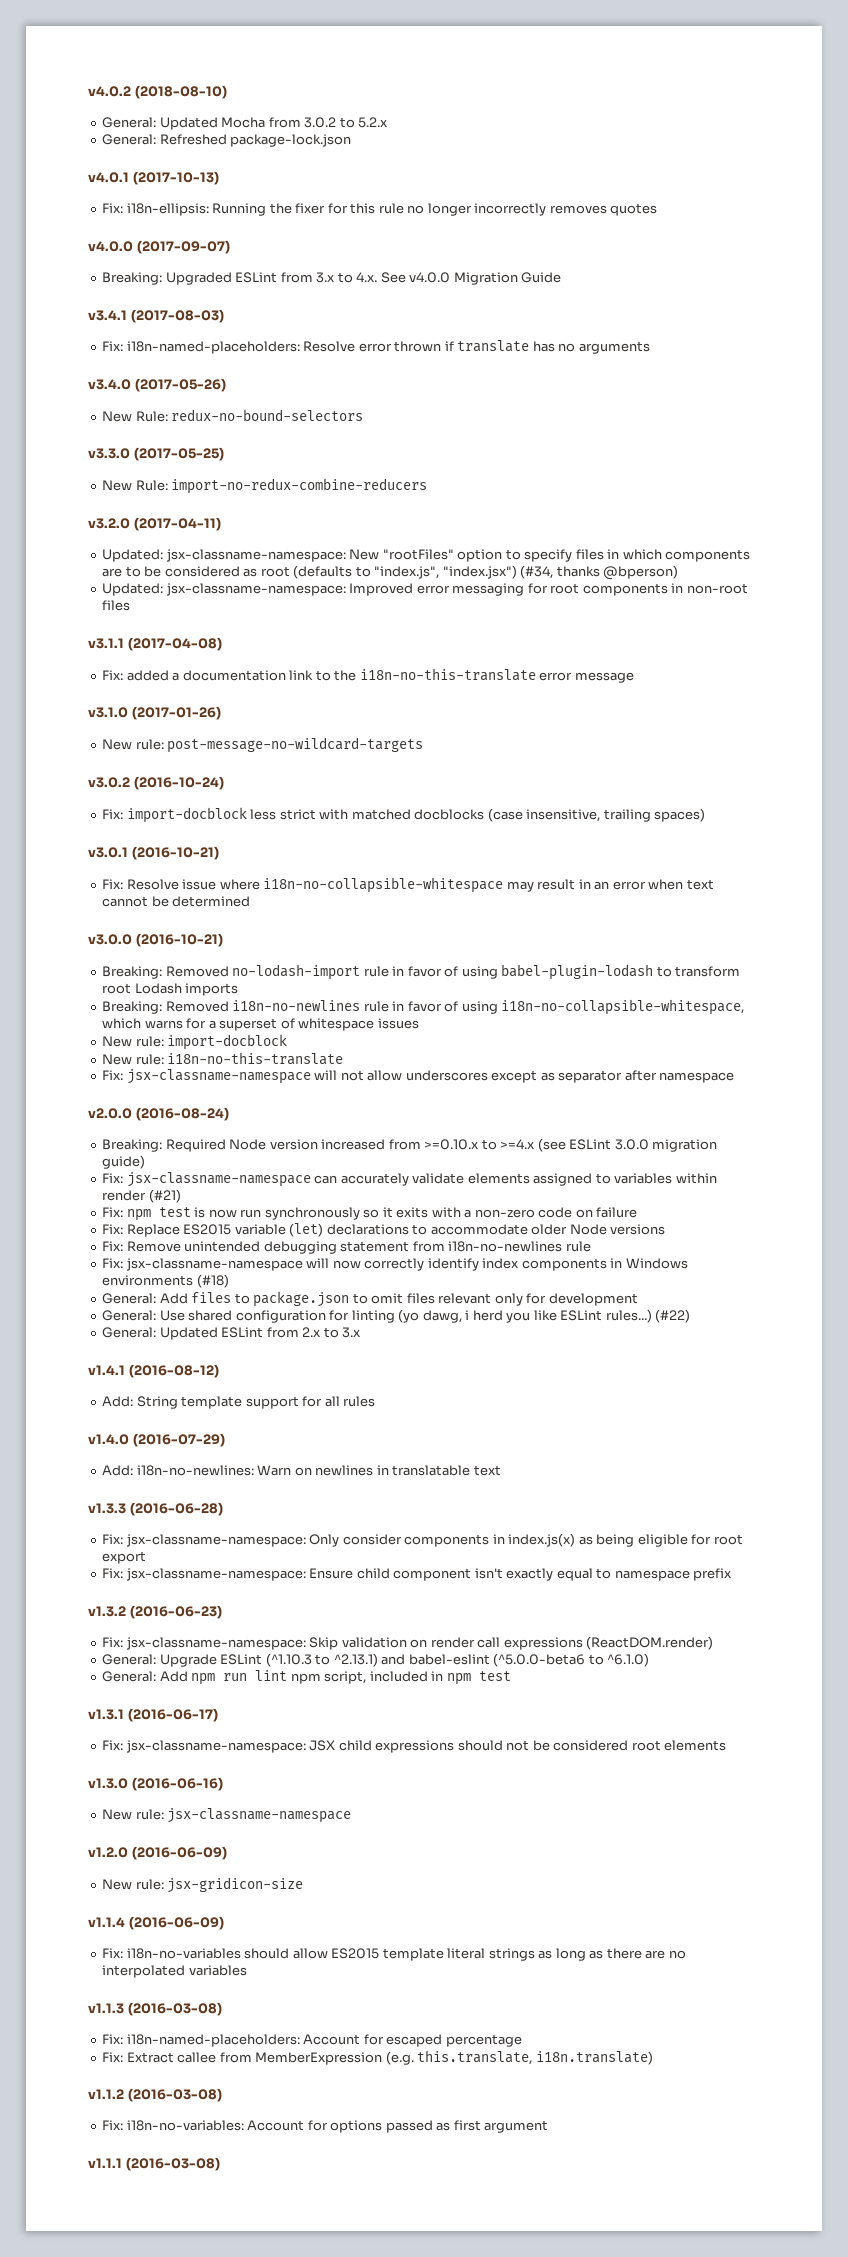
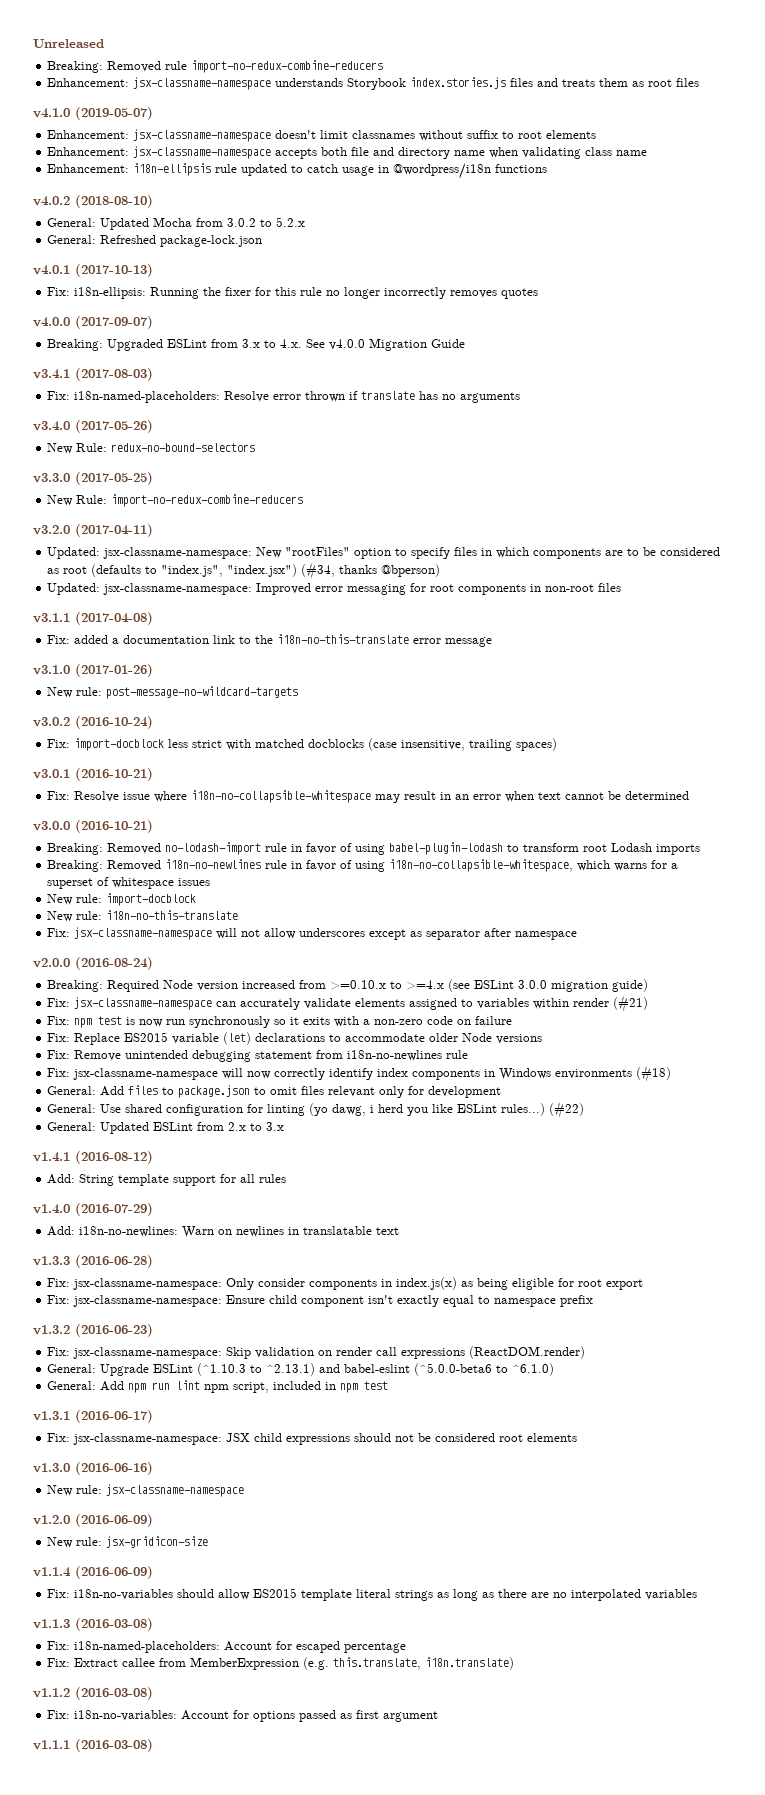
(88, 91) none -> [33,39,104,48] [47,60,384,73] [47,77,700,90] [33,107,153,120] [47,129,597,142] [47,146,648,159] [47,163,548,179] Unreleased // Breaking: Removed rule import-no-redux-combine-reducers // Enhancement: jsx-classname-namespace understands Storybook index.stories.js files and treats them as root files // v4.1.0 (2019-05-07) // Enhancement: jsx-classname-namespace doesn't limit classnames without suffix to root elements // Enhancement: jsx-classname-namespace accepts both file and directory name when validating class name // Enhancement: i18n-ellipsis rule updated to catch usage in @wordpress/i18n functions //

